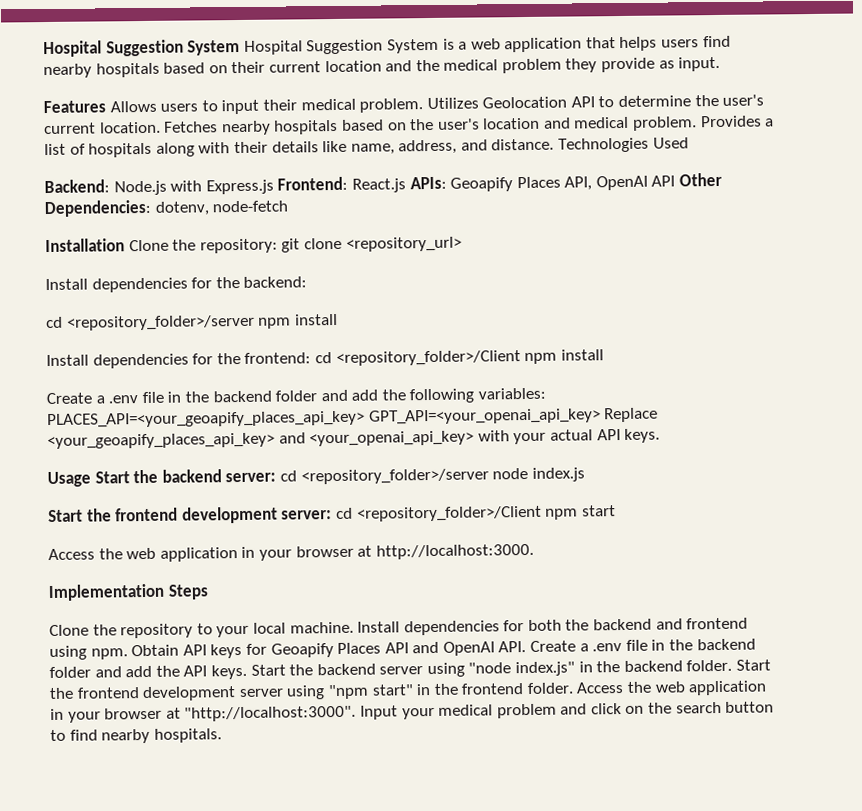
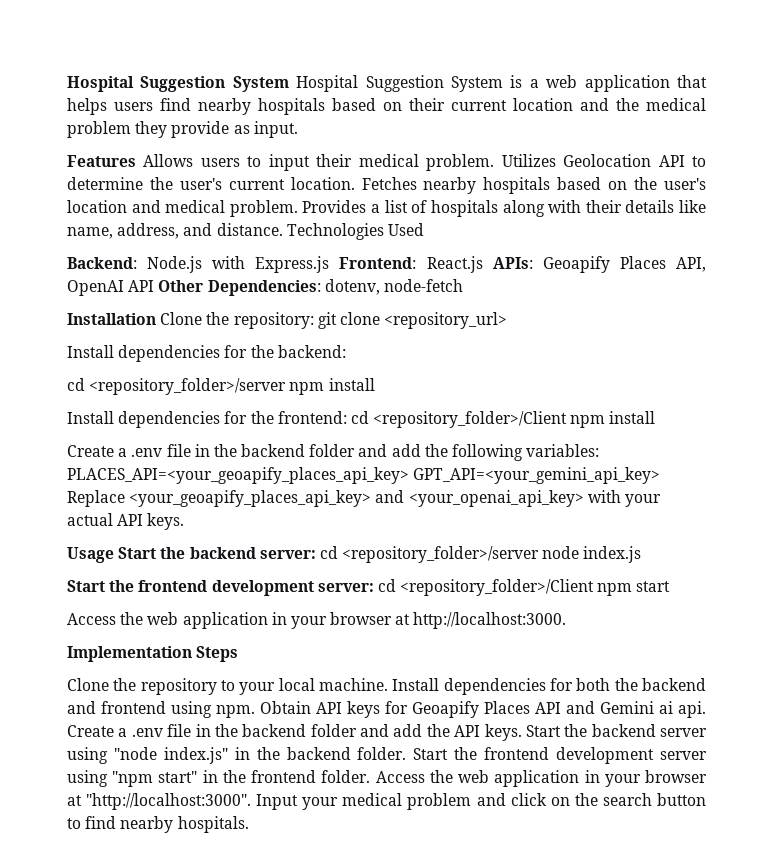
[368,408,601,425] GPT_API=<your_openai_api_key> -> [413,467,661,484] GPT_API=<your_gemini_api_key>
[442,641,527,656] OpenAI API. -> [600,701,706,718] Gemini ai api.

